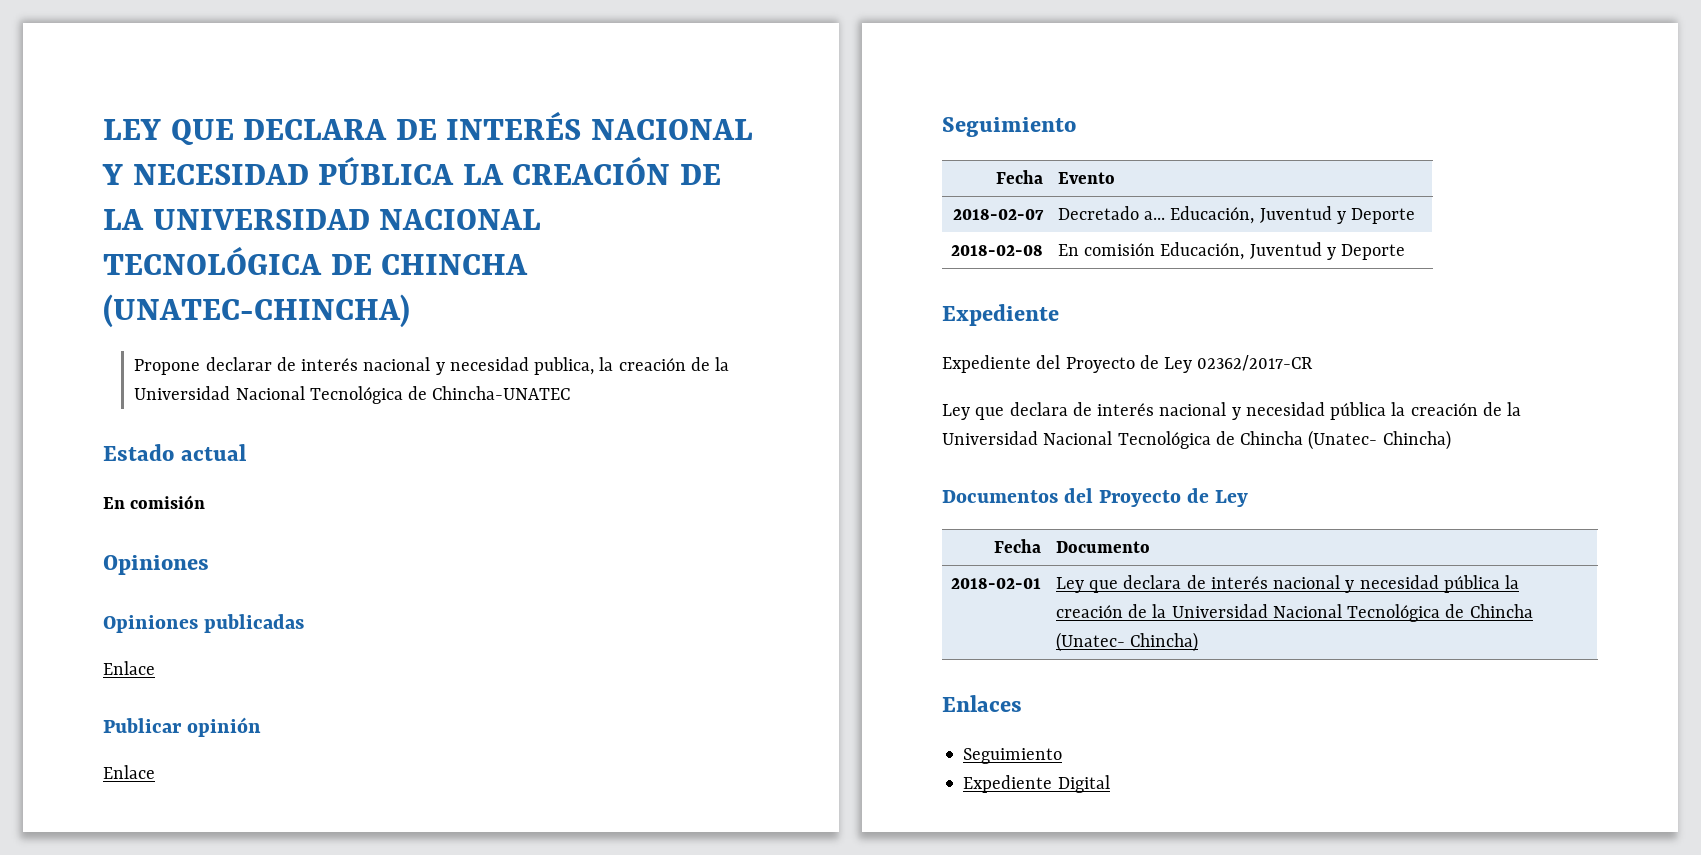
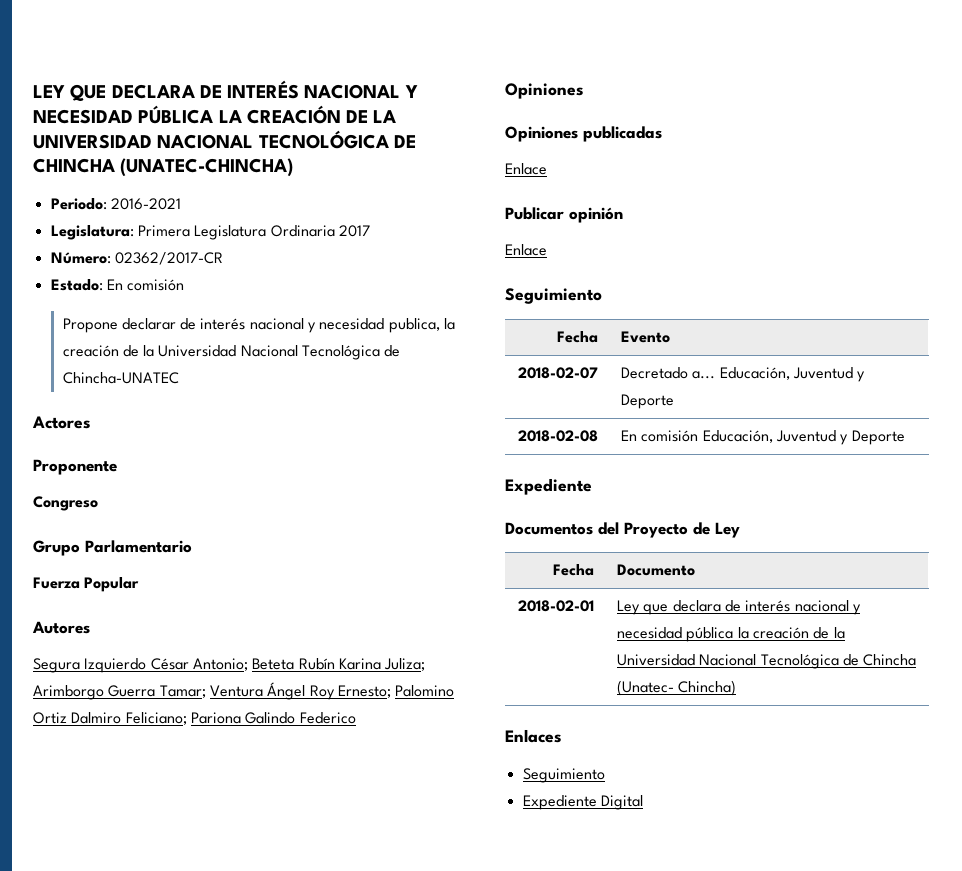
(410, 311) none -> [50,198,181,210] [50,225,370,240] [50,252,223,265] [50,279,185,291] // Periodo: 2016-2021 // Legislatura: Primera Legislatura Ordinaria 2017 // Número: 02362/2017-CR // Estado: En comisión
[103,444,247,461] [103,495,206,509] Estado actual // En comisión -> [32,416,91,429] [33,459,117,475] [33,496,98,511] [33,540,192,556] [33,577,140,592] [32,621,90,634] [33,658,426,673] [33,682,455,700] [33,712,356,725] Actores // Proponente // Congreso // Grupo Parlamentario // Fuerza Popular // Autores // Segura Izquierdo César Antonio; Beteta Rubín Karina Juliza; Arimborgo Guerra Tamar; Ventura Ángel Roy Ernesto; Palomino Ortiz Dalmiro Feliciano; Pariona Galindo Federico
[942,355,1314,373] [942,402,1522,420] [942,430,1451,450] // Expediente del Proyecto de Ley 02362/2017-CR // Ley que declara de interés nacional y necesidad pública la creación de la Universidad Nacional Tecnológica de Chincha (Unatec- Chincha) -> (592, 486) none

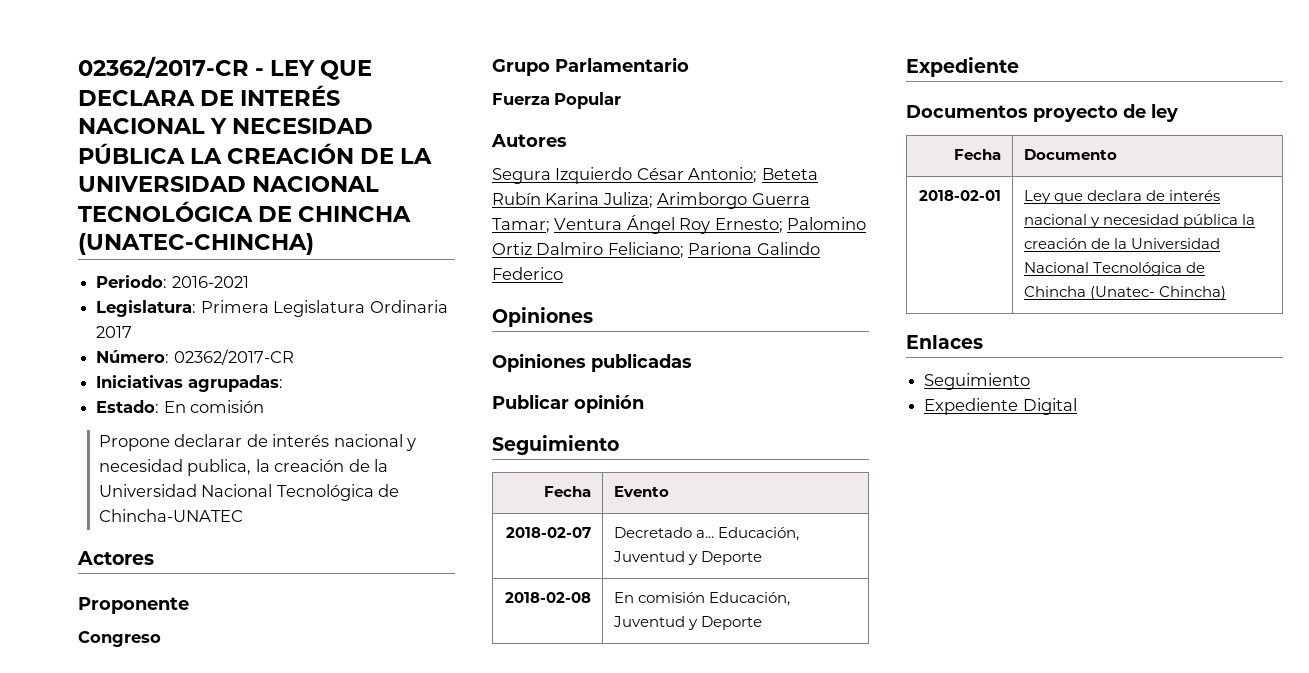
(33, 91) none -> [78,56,265,78] 02362/2017-CR -
(223, 258) none -> [96,375,283,392] // Iniciativas agrupadas:
[505,163,547,175] // Enlace -> (692, 362) none
[505,244,547,256] // Enlace -> (644, 403) none
[598,522,740,538] del Proyecto de Ley -> [1033,104,1178,122] proyecto de ley

